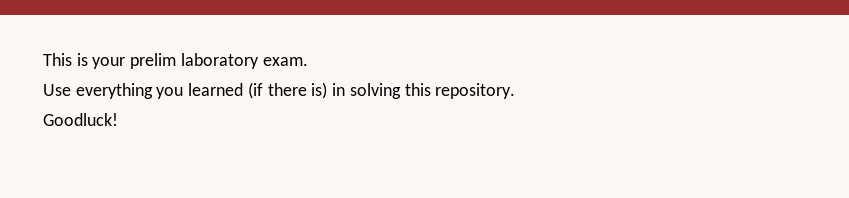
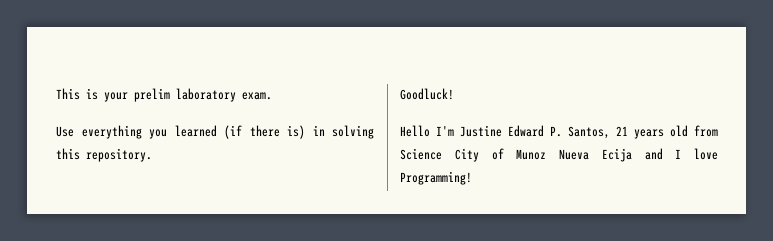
(118, 119) none -> [400,125,718,139] [400,148,718,162] [400,171,472,185] // Hello I'm Justine Edward P. Santos, 21 years old from Science City of Munoz Nueva Ecija and I love Programming!

